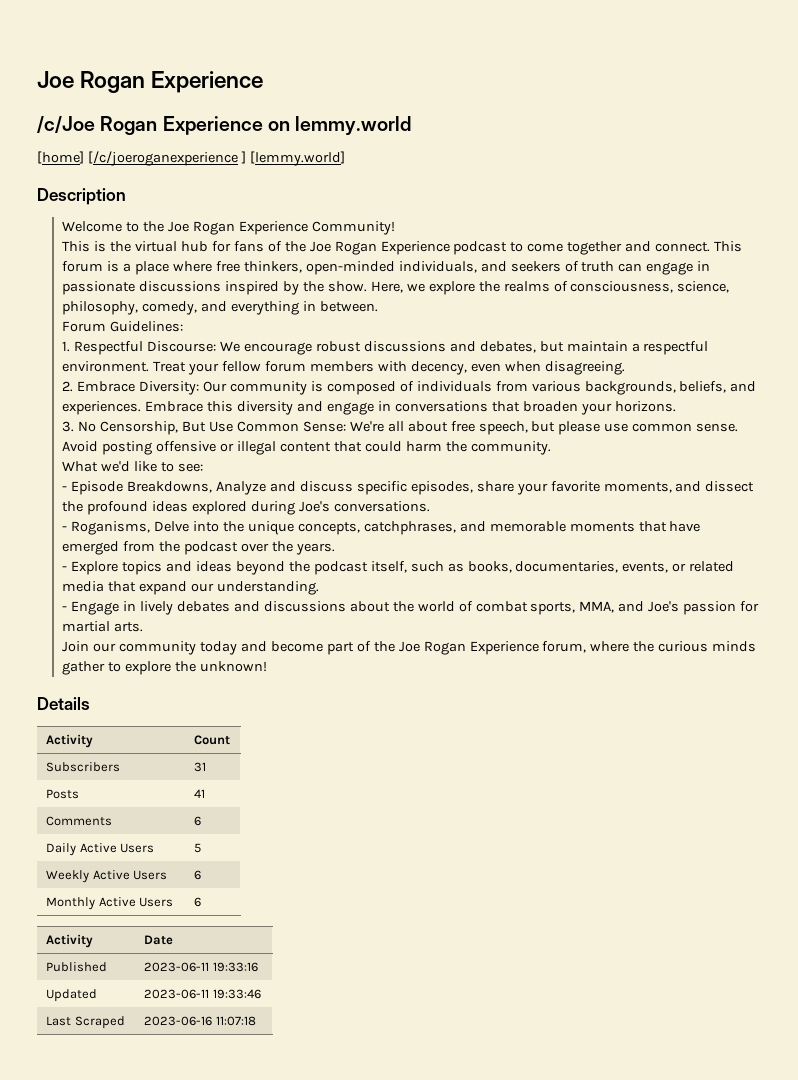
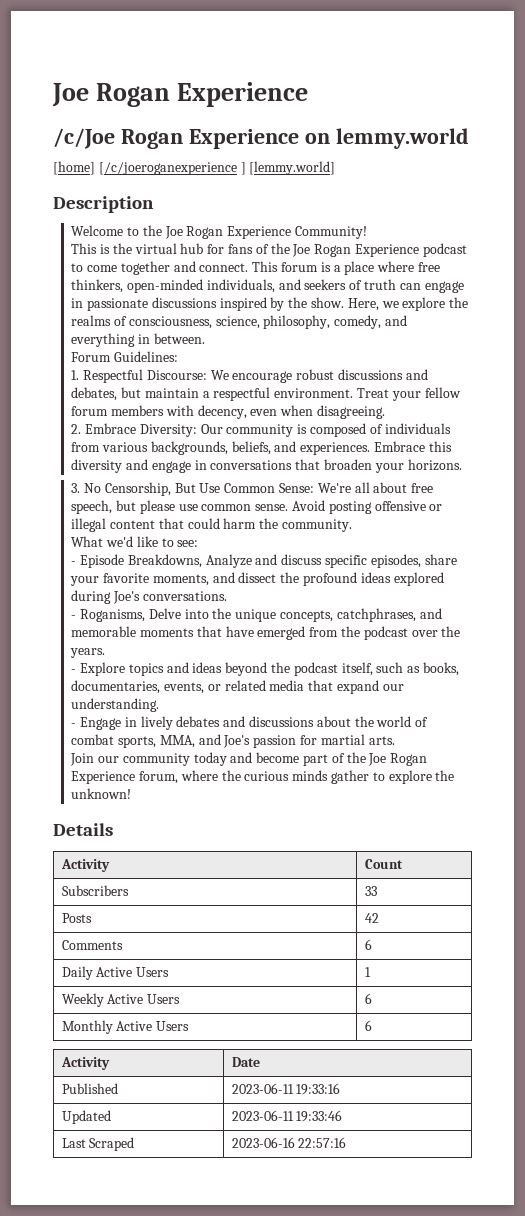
[194,762,207,772] 31 -> [364,886,377,896] 33
[194,789,206,798] 41 -> [364,913,379,923] 42
[194,843,202,853] 5 -> [364,967,371,977] 1
[215,1016,256,1026] 11:07:18 -> [298,1137,347,1148] 22:57:16

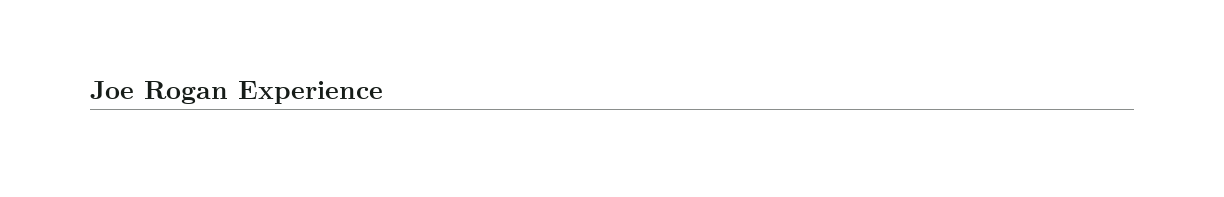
[52,82,308,107] [53,128,469,149] [53,161,336,175] [53,196,154,213] [71,225,367,239] [71,243,467,257] [71,261,440,275] [71,279,464,293] [71,297,469,311] [71,315,407,329] [71,333,205,347] [71,351,179,362] [71,369,428,383] [71,387,461,401] [71,405,385,419] [71,423,451,437] [71,441,452,455] [71,459,462,473] [71,482,434,496] [71,500,443,514] [71,518,352,532] [71,536,199,547] [71,554,457,568] [70,572,444,586] [71,590,227,604] [71,608,442,622] [71,626,461,640] [70,648,106,658] [71,662,459,676] [71,680,404,694] [71,698,160,712] [71,716,429,730] [71,734,395,748] [70,752,428,766] [71,770,455,784] [71,788,132,799] [53,823,113,836] [60,859,110,872] [364,859,403,869] [61,885,129,896] [364,886,377,896] [61,913,92,923] [364,913,379,923] [61,940,123,950] [364,939,372,950] [61,966,170,980] [364,967,371,977] [61,993,181,1007] [364,993,372,1004] [61,1020,190,1034] [364,1020,372,1031] [60,1057,110,1070] [231,1057,260,1067] [61,1083,118,1094] [231,1083,341,1095] [61,1110,111,1124] [231,1110,343,1122] [61,1137,135,1151] [231,1137,347,1148] Joe Rogan Experience // /c/Joe Rogan Experience on lemmy.world // [home] [/c/joeroganexperience ] [lemmy.world] // Description // Welcome to the Joe Rogan Experience Community! // This is the virtual hub for fans of the Joe Rogan Experience podcast to come together and connect. This forum is a place where free thinkers, open-minded individuals, and seekers of truth can engage in passionate discussions inspired by the show. Here, we explore the realms of consciousness, science, philosophy, comedy, and everything in between. // Forum Guidelines: // 1. Respectful Discourse: We encourage robust discussions and debates, but maintain a respectful environment. Treat your fellow forum members with decency, even when disagreeing. // 2. Embrace Diversity: Our community is composed of individuals from various backgrounds, beliefs, and experiences. Embrace this diversity and engage in conversations that broaden your horizons. // 3. No Censorship, But Use Common Sense: We're all about free speech, but please use common sense. Avoid posting offensive or illegal content that could harm the community. // What we'd like to see: // - Episode Breakdowns, Analyze and discuss specific episodes, share your favorite moments, and dissect the profound ideas explored during Joe's conversations. // - Roganisms, Delve into the unique concepts, catchphrases, and memorable moments that have emerged from the podcast over the years. // - Explore topics and ideas beyond the podcast itself, such as books, documentaries, events, or related media that expand our understanding. // - Engage in lively debates and discussions about the world of combat sports, MMA, and Joe's passion for martial arts. // Join our community today and become part of the Joe Rogan Experience forum, where the curious minds gather to explore the unknown! // Details // Activity | Count // Subscribers | 33 // Posts | 42 // Comments | 6 // Daily Active Users | 1 // Weekly Active Users | 6 // Monthly Active Users | 6 // Activity | Date // Published | 2023-06-11 19:33:16 // Updated | 2023-06-11 19:33:46 // Last Scraped | 2023-06-16 22:57:16 -> [90,81,383,104] Joe Rogan Experience

